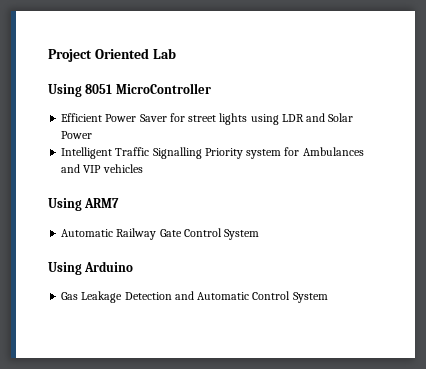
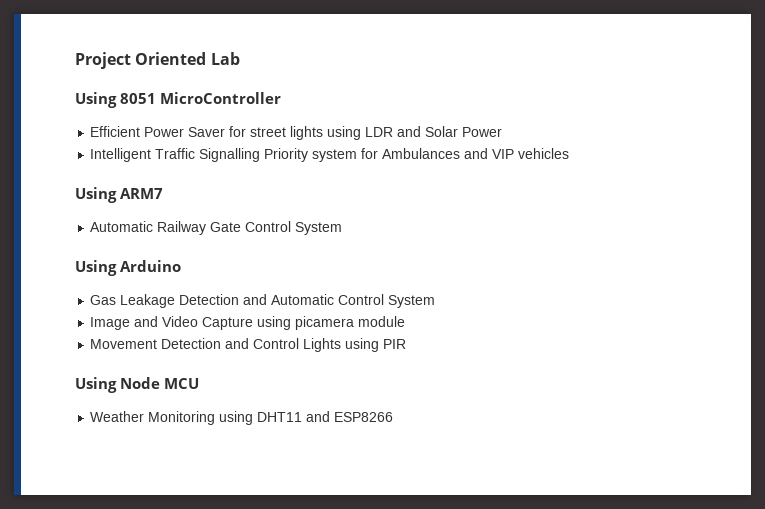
(328, 297) none -> [90,316,406,330] [90,338,407,352] [75,377,199,393] [90,411,394,425] // Image and Video Capture using picamera module // Movement Detection and Control Lights using PIR // Using Node MCU // Weather Monitoring using DHT11 and ESP8266

